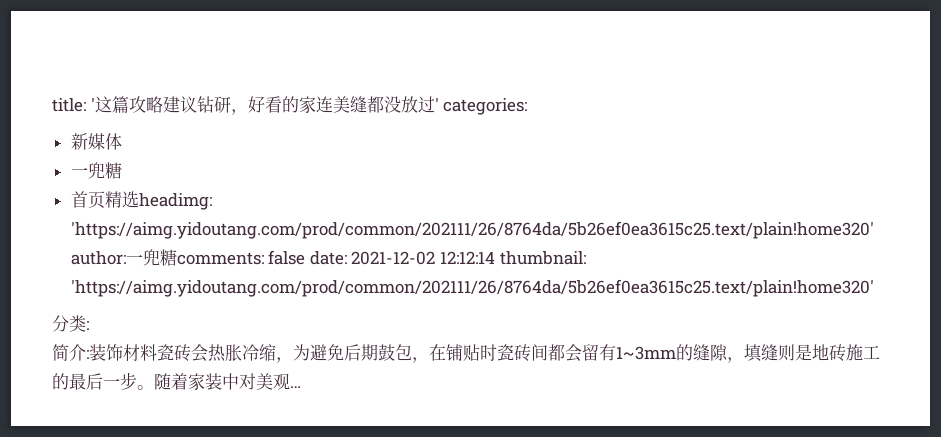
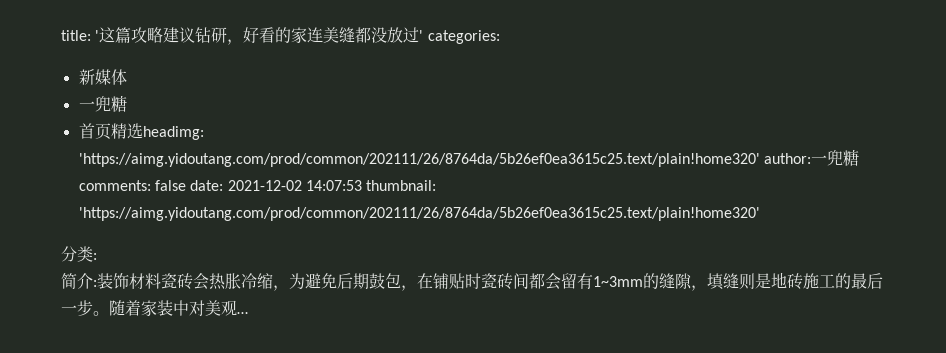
[440,251,496,264] 12:12:14 -> [305,180,362,191] 14:07:53

